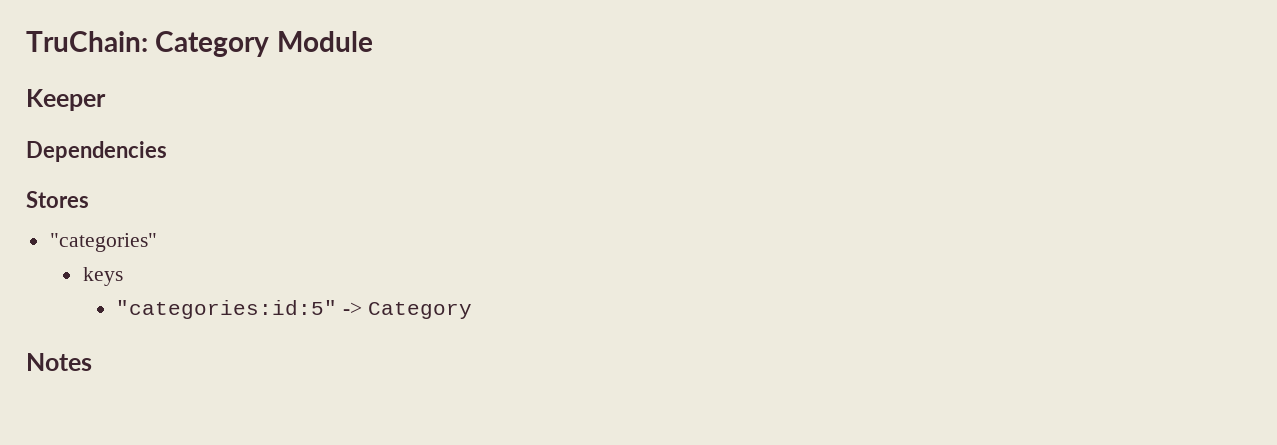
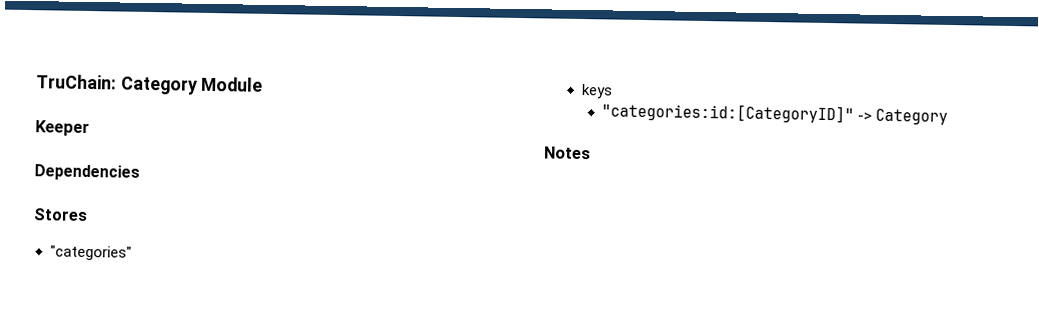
[115,300,337,319] "categories:id:5" -> [601,102,855,124] "categories:id:[CategoryID]"

